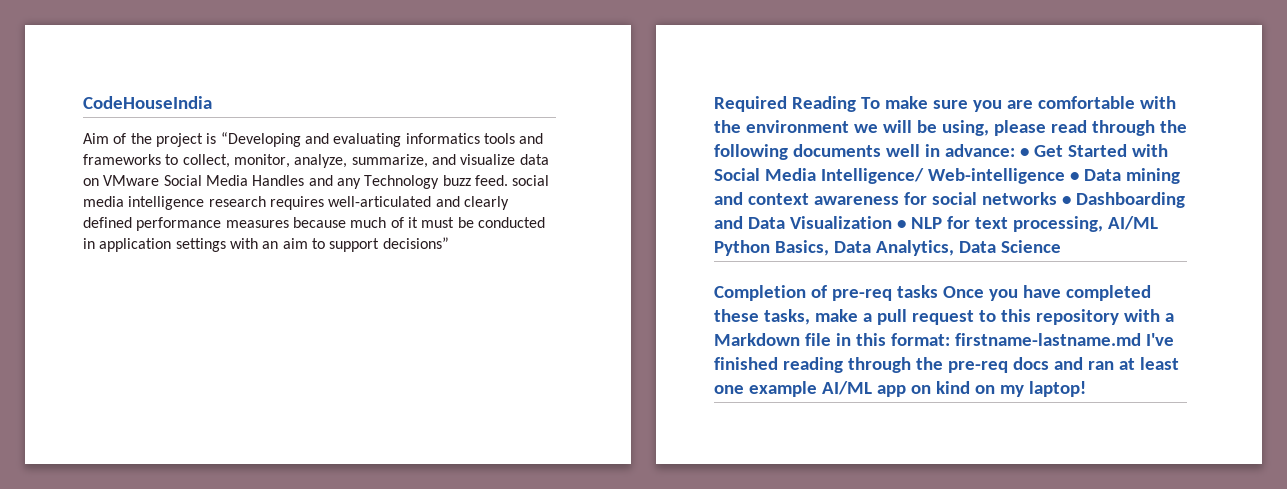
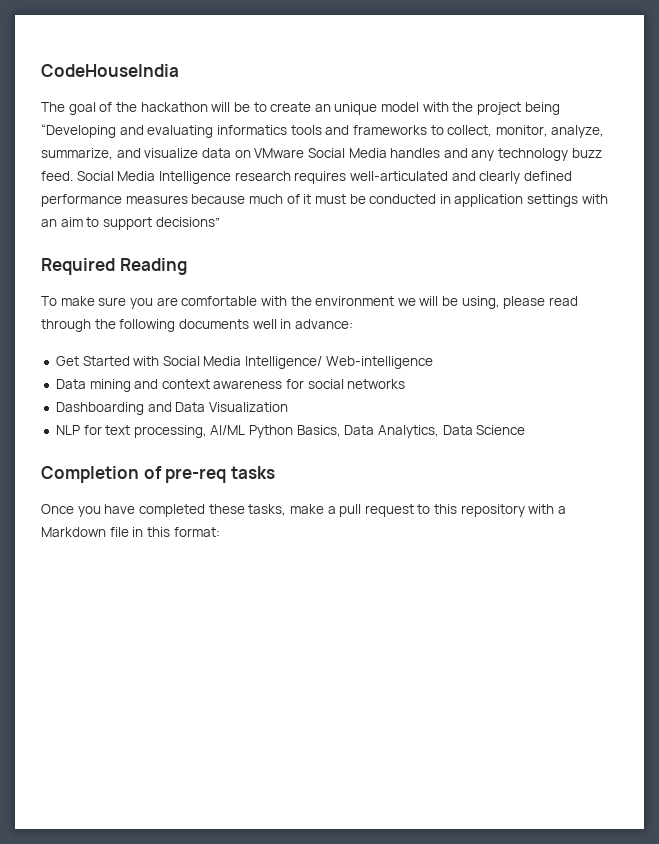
[83,133,217,147] Aim of the project is -> [41,102,560,115] The goal of the hackathon will be to create an unique model with the project being
[252,175,305,186] Handles -> [390,148,441,158] handles
[364,175,440,189] Technology -> [498,148,569,161] technology
[512,175,550,186] [83,196,205,210] social media intelligence -> [76,171,231,184] Social Media Intelligence
(856, 104) none -> (187, 266) //
[1019,148,1029,157] • -> (353, 324) //
[1069,172,1079,181] • -> (433, 362) //
[1061,196,1071,205] • -> (406, 384) //
[896,220,906,229] • -> (288, 407) //
(938, 291) none -> (275, 472) //
[954,333,1174,346] [714,357,1179,373] [714,381,1086,397] firstname-lastname.md I've finished reading through the pre-req docs and ran at least one example AI/ML app on kind on my laptop! -> (220, 532) none

